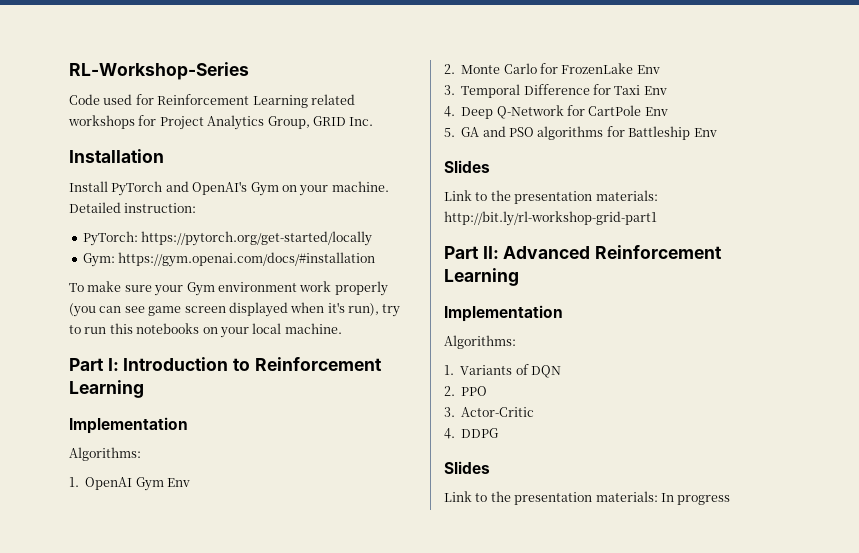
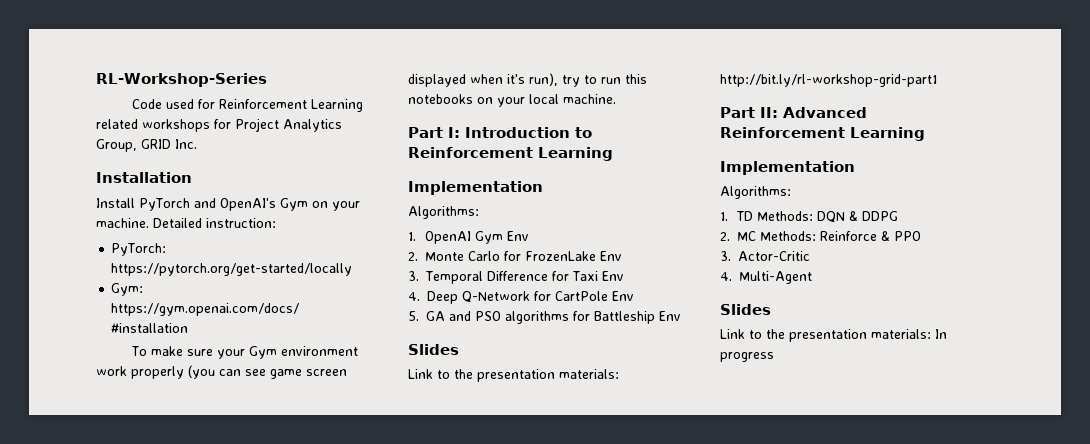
[460,364,529,375] Variants of -> [736,211,814,221] TD Methods:
[444,386,455,396] // 2. -> [849,211,899,221] [720,231,891,241] & DDPG // 2. MC Methods: Reinforce &
[461,428,500,438] DDPG -> [739,271,812,284] Multi-Agent

